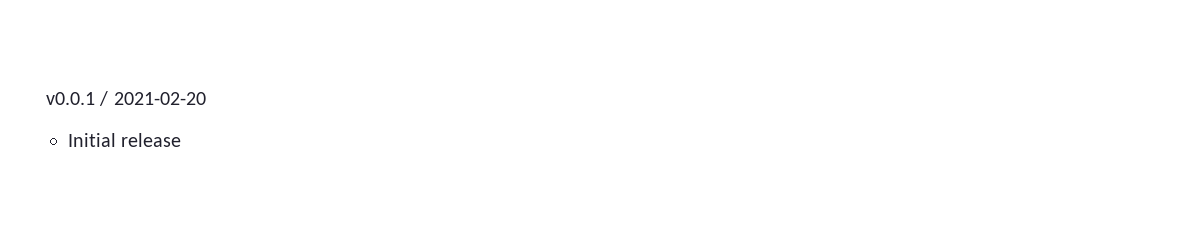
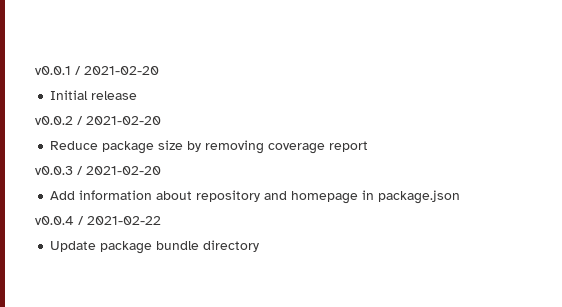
(182, 140) none -> [35,116,161,125] [50,140,369,154] [35,166,161,175] [50,190,461,204] [35,216,161,225] [50,240,260,254] // v0.0.2 / 2021-02-20 // Reduce package size by removing coverage report // v0.0.3 / 2021-02-20 // Add information about repository and homepage in package.json // v0.0.4 / 2021-02-22 // Update package bundle directory

